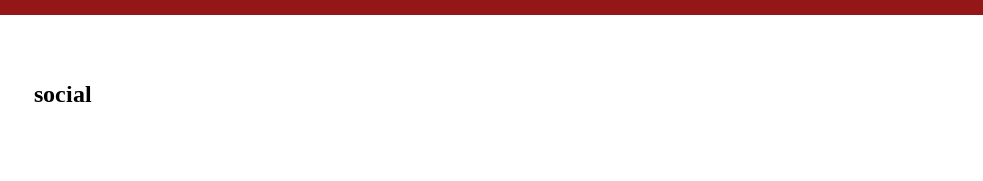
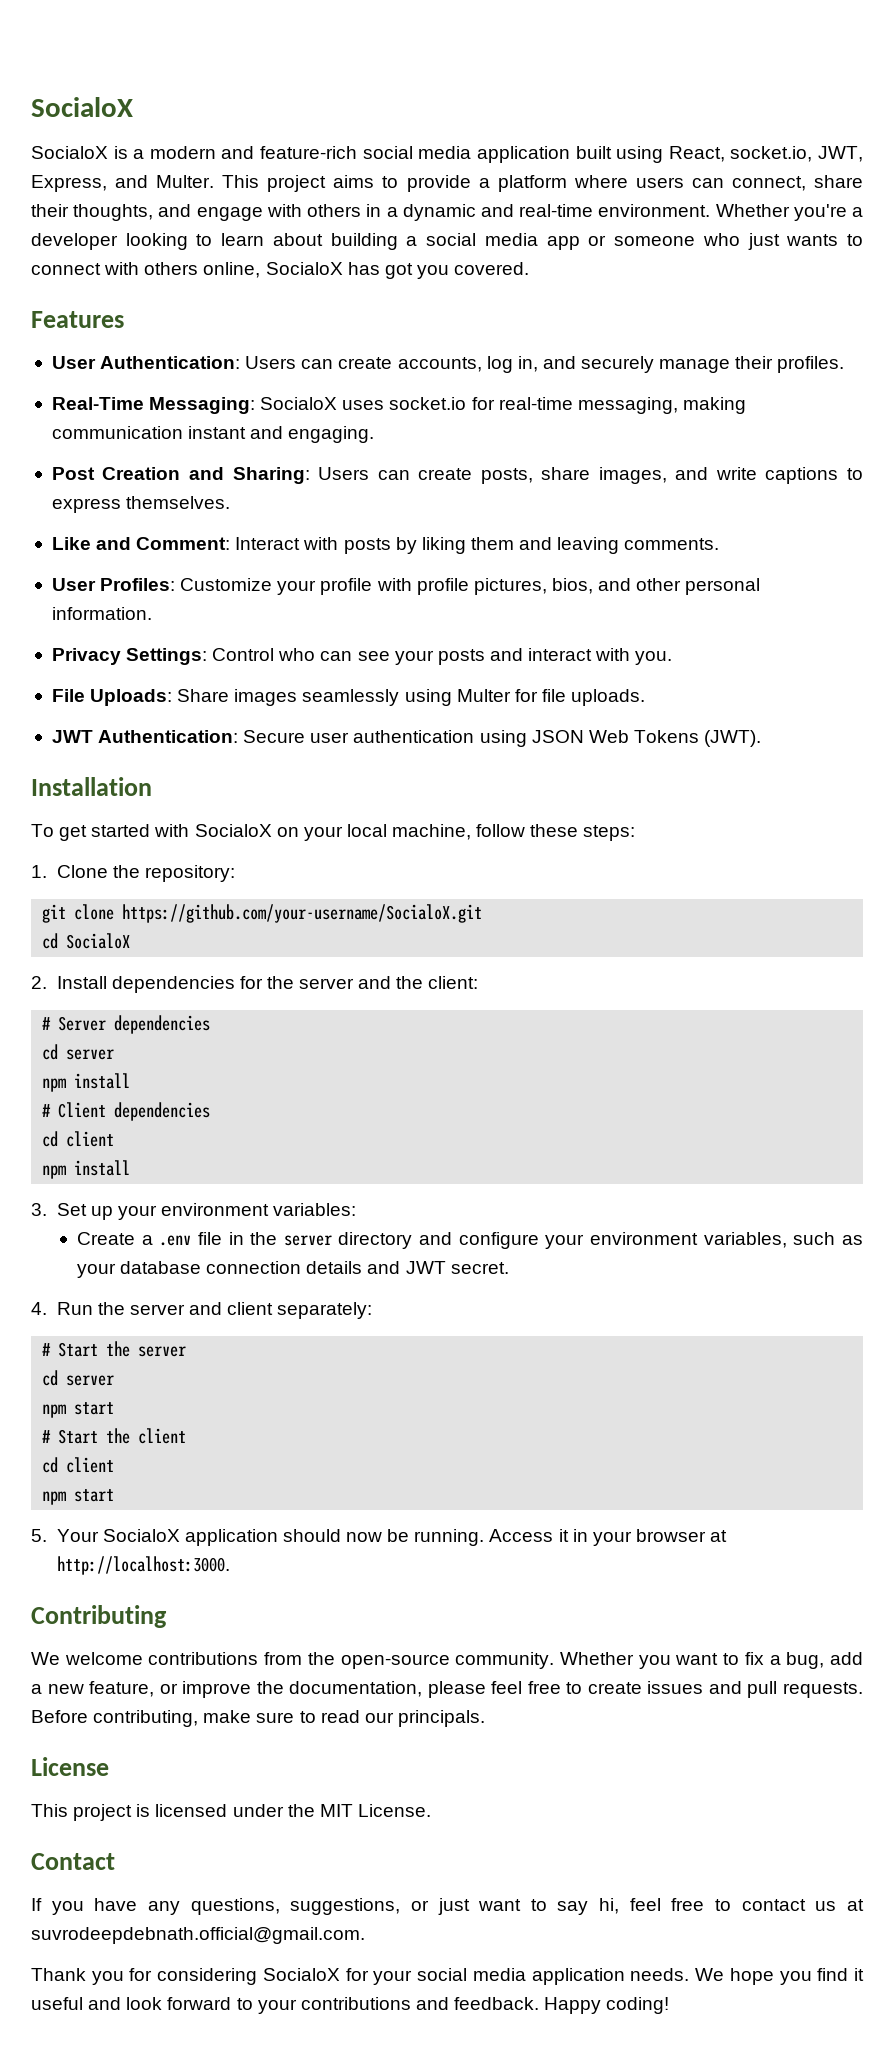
[34,86,92,102] social -> [31,97,133,117] [31,146,864,163] [31,175,863,192] [31,204,863,221] [31,233,864,250] [31,262,530,279] [31,311,124,328] [51,356,845,373] [51,397,746,414] [51,426,375,443] [51,467,864,484] [51,496,231,513] [51,537,720,554] [51,578,761,595] [51,607,152,620] [51,648,673,665] [51,689,646,706] [51,730,762,747] [31,777,152,796] [31,824,636,841] [31,865,235,882] [42,904,483,923] [42,933,131,949] [31,976,479,993] [42,1015,211,1034] [42,1044,115,1060] [42,1073,131,1092] [42,1102,211,1121] [42,1131,115,1147] [42,1160,131,1179] [31,1203,357,1220] [76,1232,863,1249] [76,1261,509,1278] [31,1302,373,1319] [42,1341,187,1357] [42,1370,115,1386] [42,1402,115,1418] [42,1428,187,1444] [42,1457,115,1473] [42,1489,115,1505] [31,1529,728,1546] [56,1556,230,1575] [31,1605,167,1628] [31,1652,863,1669] [31,1681,863,1698] [31,1710,485,1727] [31,1757,109,1776] [31,1804,431,1821] [31,1853,115,1870] [31,1898,864,1915] [31,1927,365,1944] [31,1968,865,1985] [31,1997,670,2014] SocialoX // SocialoX is a modern and feature-rich social media application built using React, socket.io, JWT, Express, and Multer. This project aims to provide a platform where users can connect, share their thoughts, and engage with others in a dynamic and real-time environment. Whether you're a developer looking to learn about building a social media app or someone who just wants to connect with others online, SocialoX has got you covered. // Features // User Authentication: Users can create accounts, log in, and securely manage their profiles. // Real-Time Messaging: SocialoX uses socket.io for real-time messaging, making communication instant and engaging. // Post Creation and Sharing: Users can create posts, share images, and write captions to express themselves. // Like and Comment: Interact with posts by liking them and leaving comments. // User Profiles: Customize your profile with profile pictures, bios, and other personal information. // Privacy Settings: Control who can see your posts and interact with you. // File Uploads: Share images seamlessly using Multer for file uploads. // JWT Authentication: Secure user authentication using JSON Web Tokens (JWT). // Installation // To get started with SocialoX on your local machine, follow these steps: // 1. Clone the repository: // git clone https://github.com/your-username/SocialoX.git // cd SocialoX // 2. Install dependencies for the server and the client: // # Server dependencies // cd server // npm install // # Client dependencies // cd client // npm install // 3. Set up your environment variables: // Create a .env file in the server directory and configure your environment variables, such as your database connection details and JWT secret. // 4. Run the server and client separately: // # Start the server // cd server // npm start // # Start the client // cd client // npm start // 5. Your SocialoX application should now be running. Access it in your browser at http://localhost:3000. // Contributing // We welcome contributions from the open-source community. Whether you want to fix a bug, add a new feature, or improve the documentation, please feel free to create issues and pull requests. Before contributing, make sure to read our principals. // License // This project is licensed under the MIT License. // Contact // If you have any questions, suggestions, or just want to say hi, feel free to contact us at suvrodeepdebnath.official@gmail.com. // Thank you for considering SocialoX for your social media application needs. We hope you find it useful and look forward to your contributions and feedback. Happy coding!

